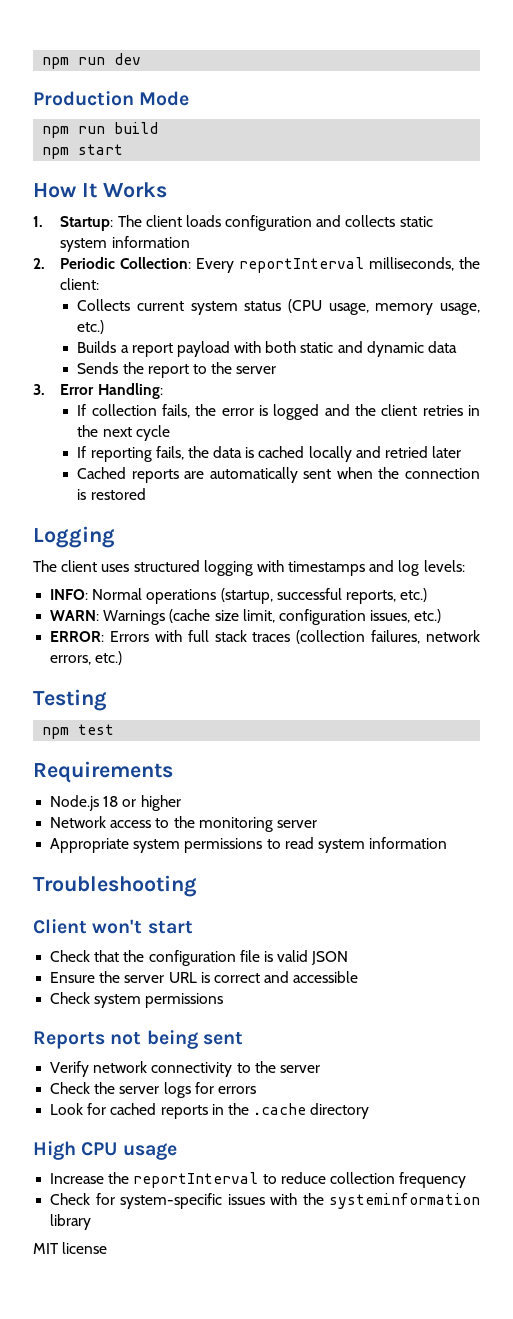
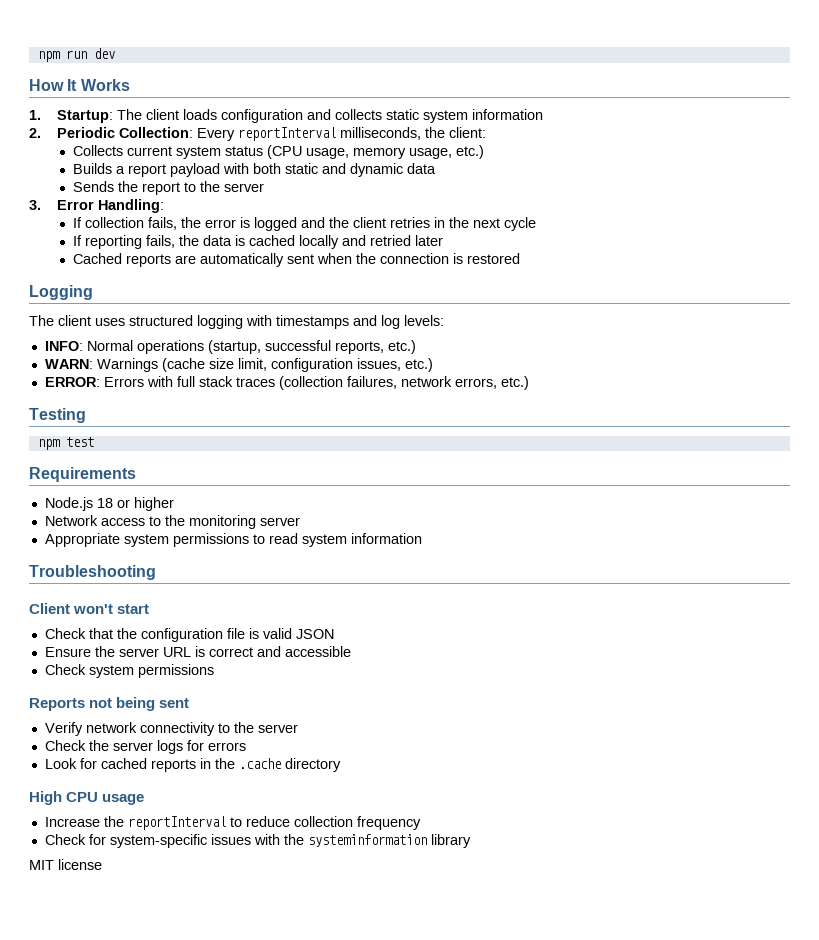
[33,91,190,106] [42,122,159,138] [42,144,124,159] // Production Mode // npm run build // npm start -> (115, 53) none

